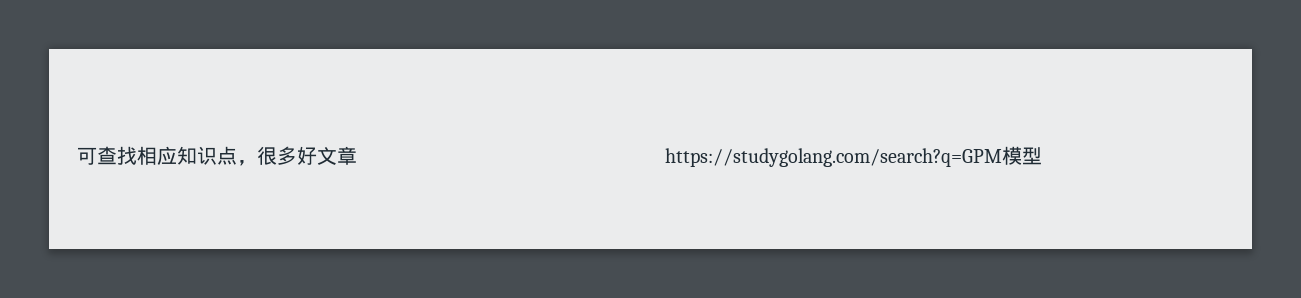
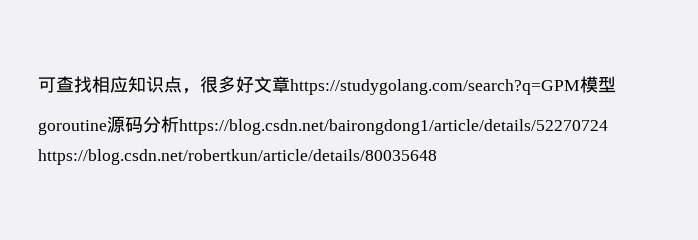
(1042, 156) none -> [38,116,608,135] [38,149,437,165] // goroutine源码分析https://blog.csdn.net/bairongdong1/article/details/52270724 https://blog.csdn.net/robertkun/article/details/80035648

